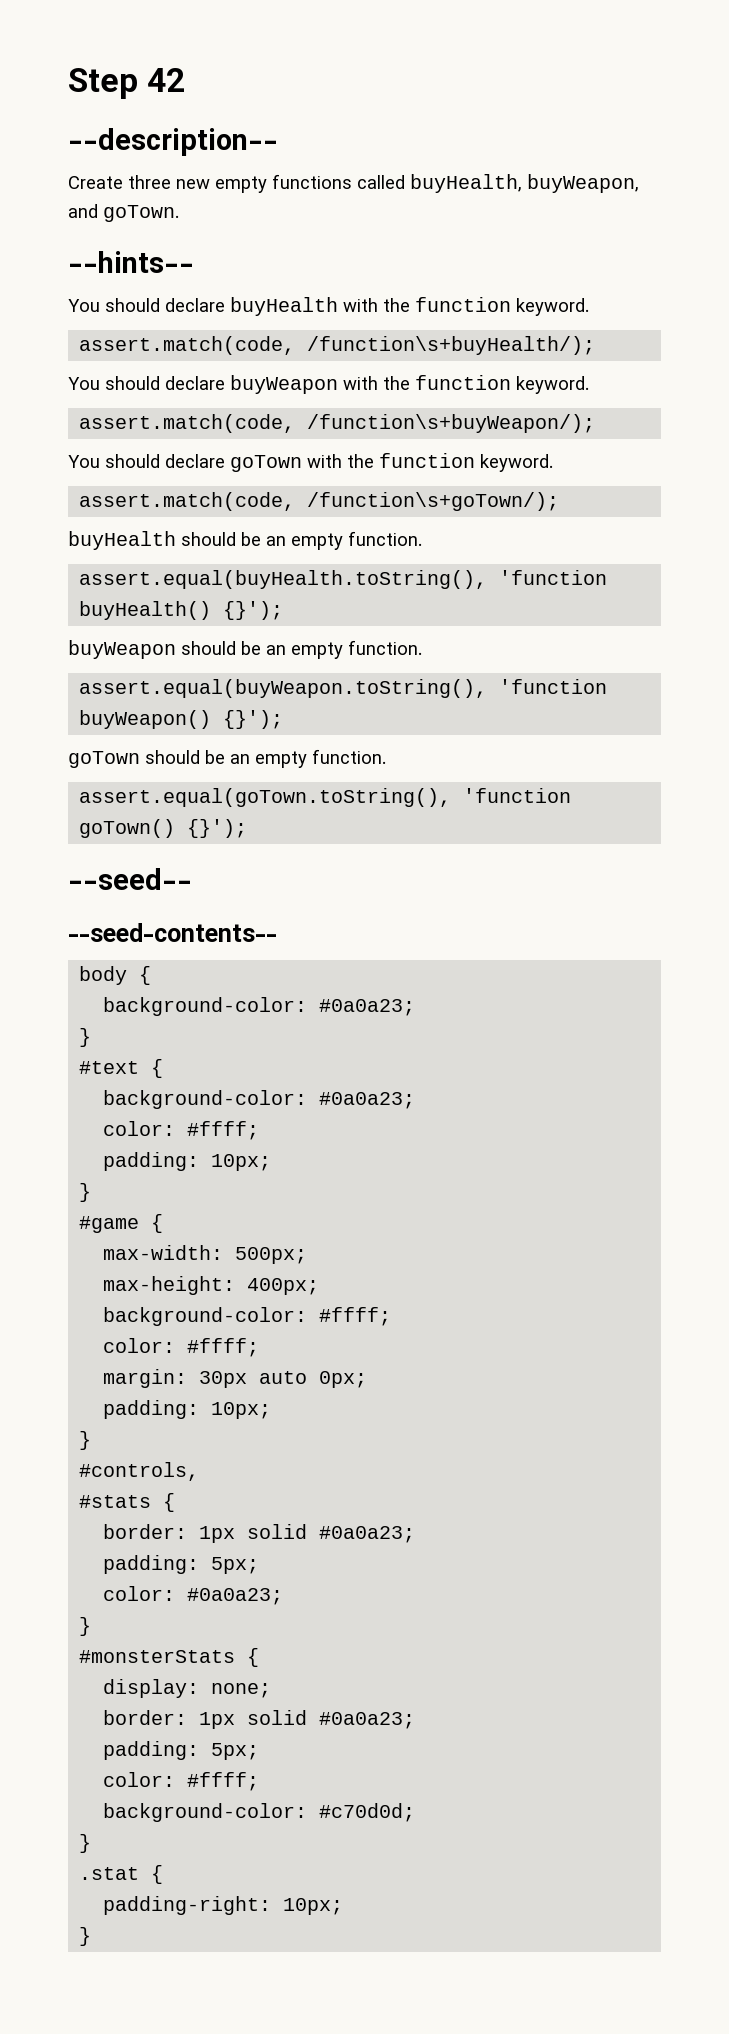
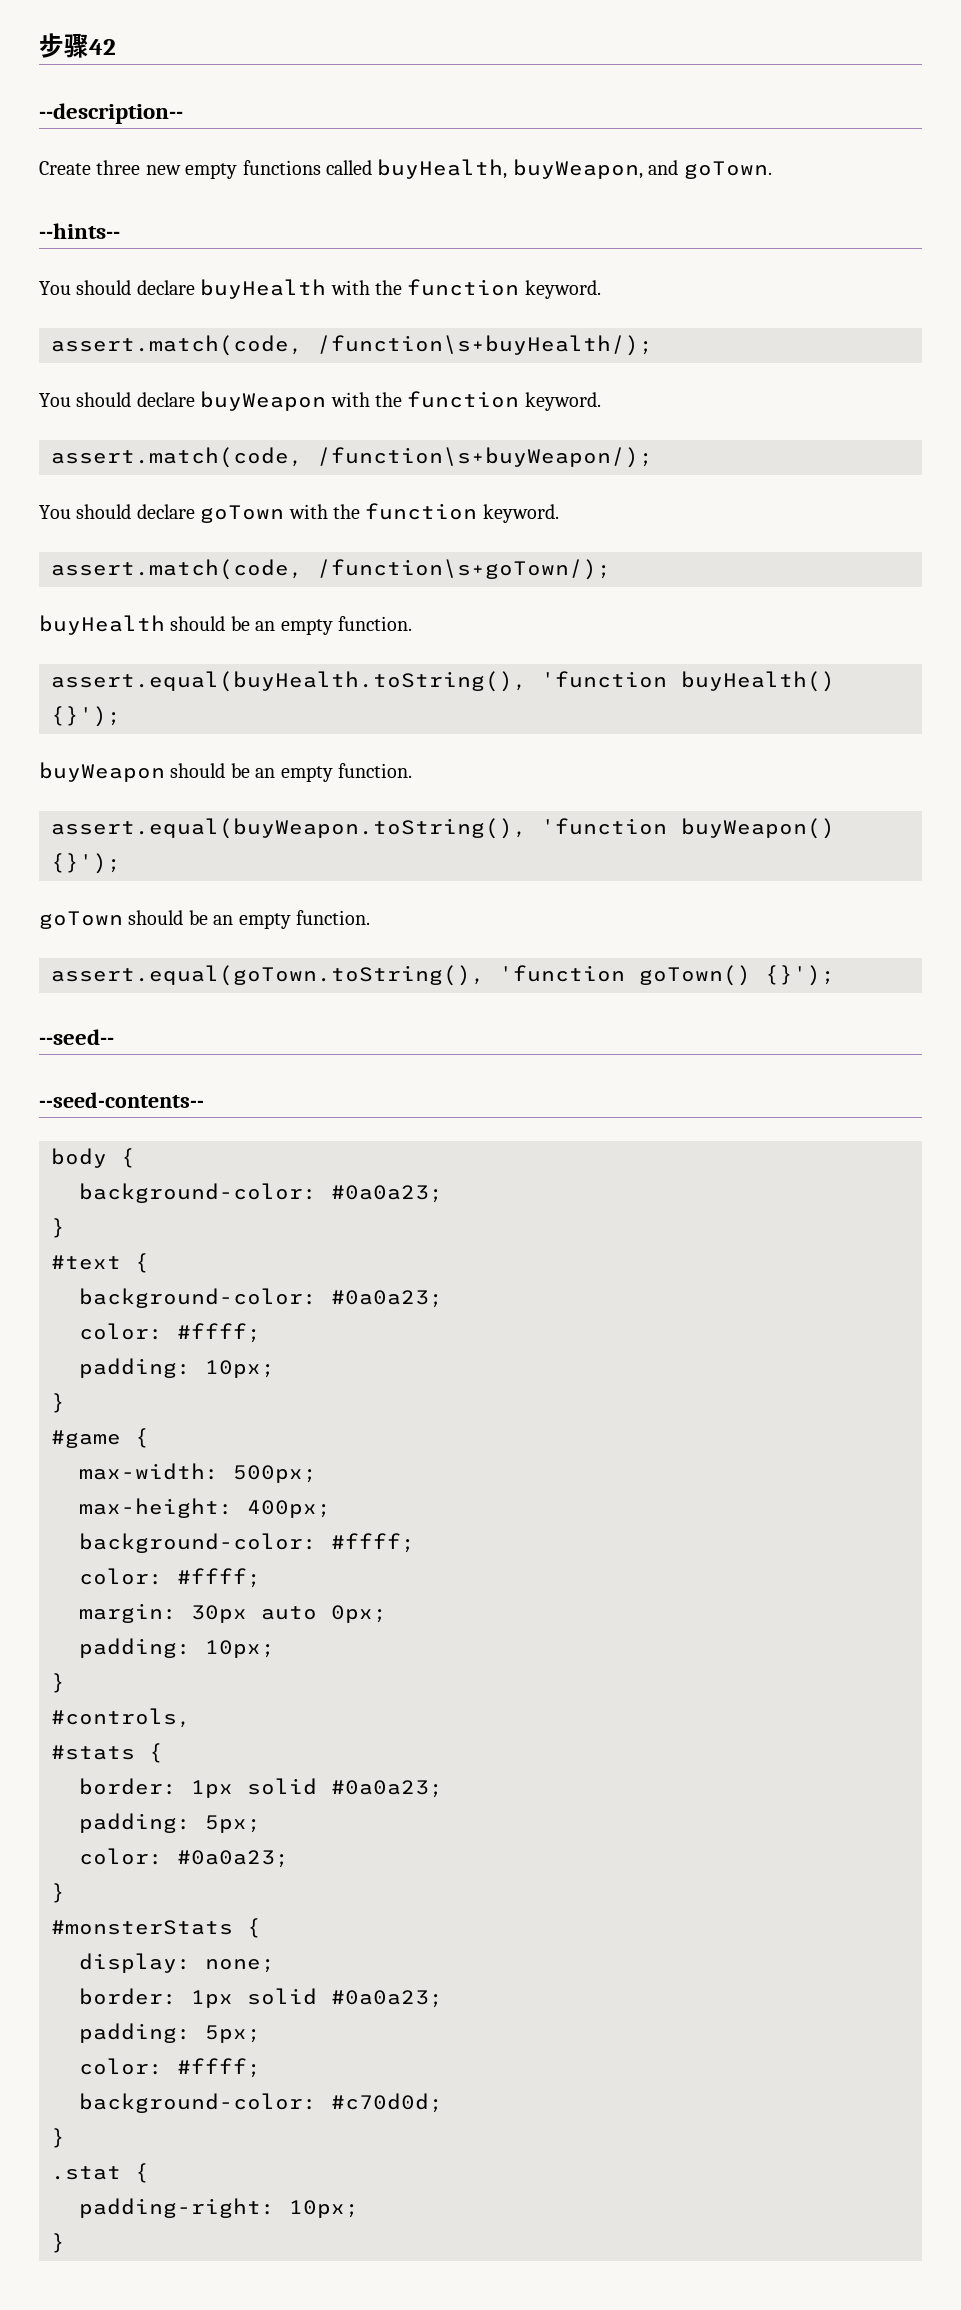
[68,68,138,99] Step -> [39,33,89,58] 步骤

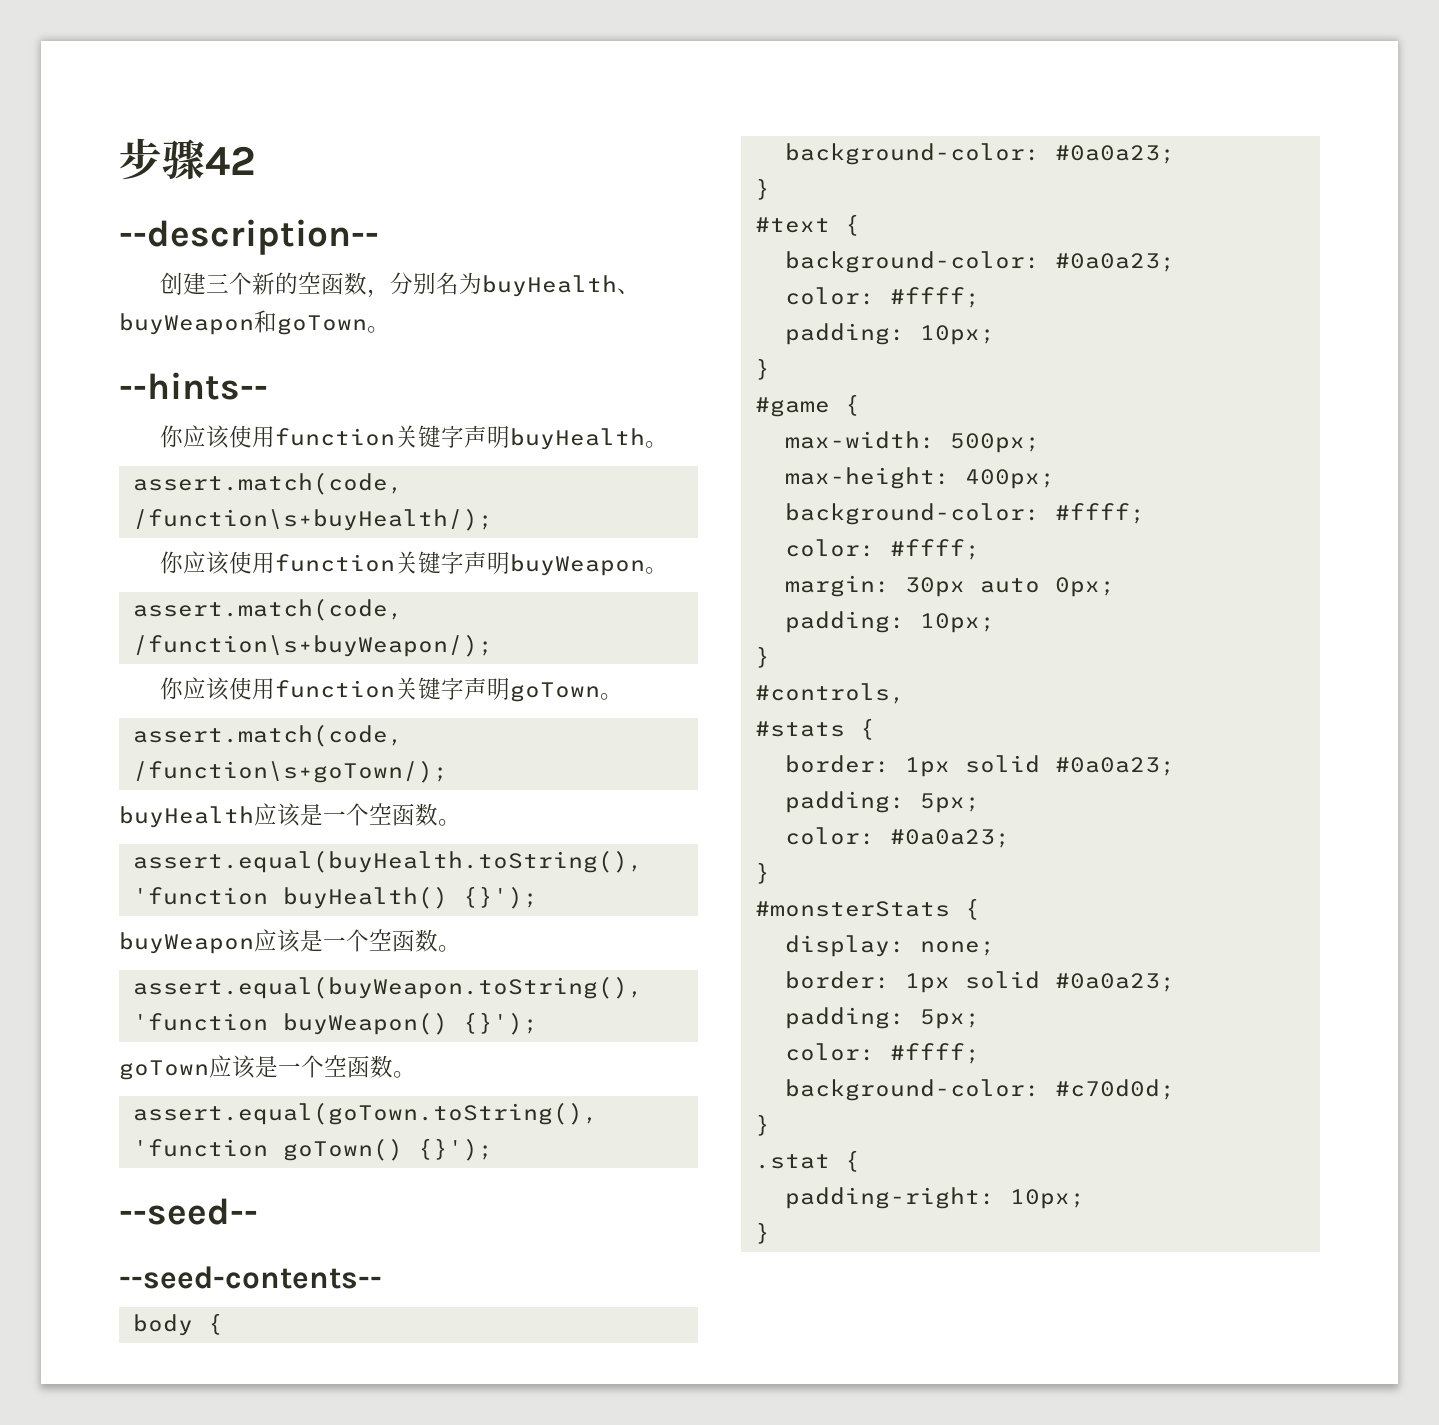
[39,159,772,179] [39,223,120,239] [39,279,601,299] [51,335,653,356] [39,391,601,411] [51,447,653,468] [39,503,559,523] [51,559,611,580] [39,615,412,635] Create three new empty functions called buyHealth, buyWeapon, and goTown. // --hints-- // You should declare buyHealth with the function keyword. // assert.match(code, /function\s+buyHealth/); // You should declare buyWeapon with the function keyword. // assert.match(code, /function\s+buyWeapon/); // You should declare goTown with the function keyword. // assert.match(code, /function\s+goTown/); // buyHealth should be an empty function. -> [159,272,640,298] [119,310,390,335] [119,372,268,400] [159,425,668,450] [132,472,403,495] [132,508,493,531] [159,551,668,576] [132,598,403,621] [132,634,493,657] [159,677,623,702] [132,724,403,747] [132,760,448,783] [119,803,461,828] 创建三个新的空函数，分别名为buyHealth、buyWeapon和goTown。 // --hints-- // 你应该使用function关键字声明buyHealth。 // assert.match(code, /function\s+buyHealth/); // 你应该使用function关键字声明buyWeapon。 // assert.match(code, /function\s+buyWeapon/); // 你应该使用function关键字声明goTown。 // assert.match(code, /function\s+goTown/); // buyHealth应该是一个空函数。
[170,763,412,782] should be an empty function. -> [254,929,461,953] 应该是一个空函数。
[128,910,370,929] should be an empty function. -> [209,1055,416,1079] 应该是一个空函数。

